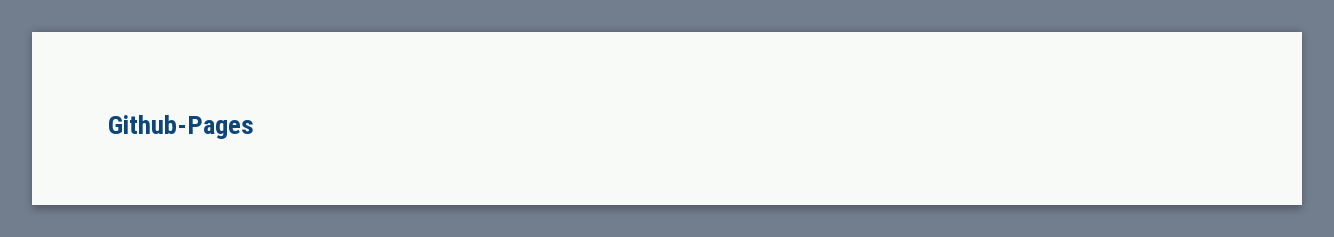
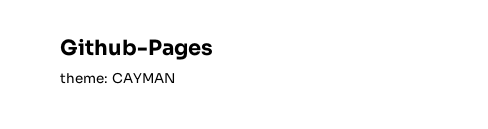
(254, 127) none -> [60,72,175,84] // theme: CAYMAN

